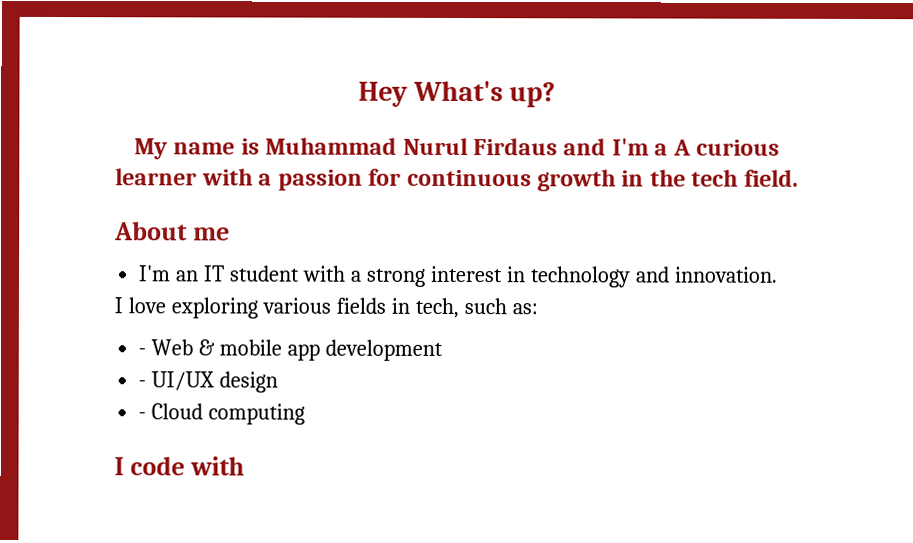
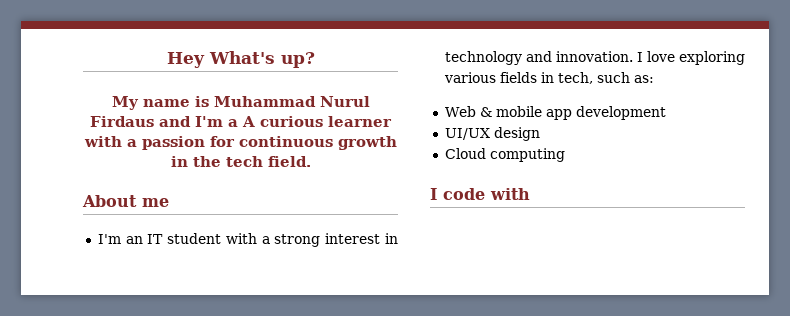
(778, 274) // -> (633, 56) none
[138,348,147,356] - -> (654, 79) none
[138,380,147,388] - -> (666, 113) none
[138,412,147,420] - -> (540, 134) none

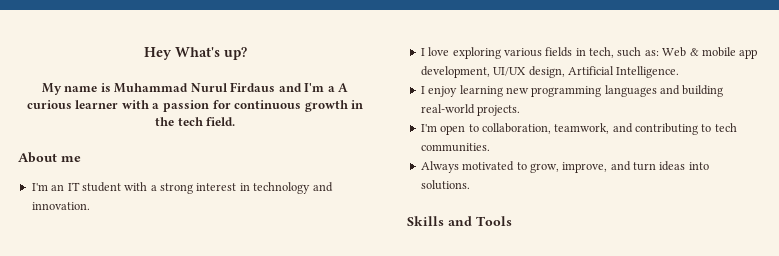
(633, 56) none -> (90, 206) //
(654, 79) // -> (659, 53) none
[575,106,666,120] [444,127,540,141] [444,148,565,162] [430,188,530,200] development // UI/UX design // Cloud computing // I code with -> [420,66,680,78] [420,85,724,97] [420,104,521,116] [420,123,737,135] [420,143,490,152] [420,161,709,173] [420,180,470,190] [407,216,512,226] development, UI/UX design, Artificial Intelligence. // I enjoy learning new programming languages and building real-world projects. // I'm open to collaboration, teamwork, and contributing to tech communities. // Always motivated to grow, improve, and turn ideas into solutions. // Skills and Tools

